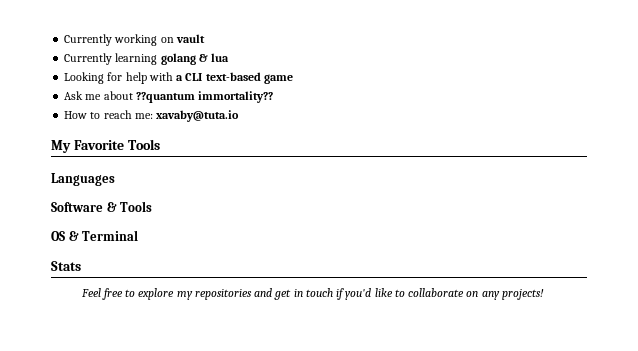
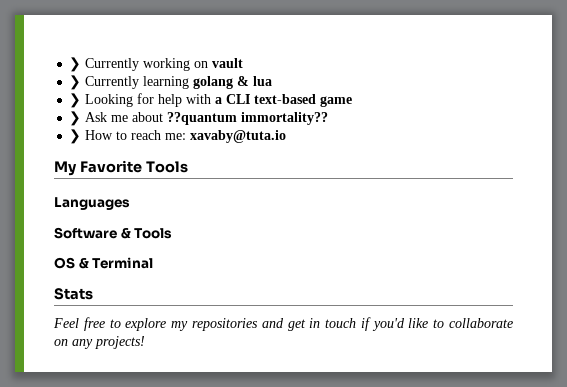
(64, 40) none -> [69,57,82,72] ❯
(205, 38) none -> [69,75,82,90] ❯
(230, 57) none -> [69,93,82,108] ❯
(293, 79) none -> [69,111,82,126] ❯
(274, 97) none -> [69,129,82,144] ❯

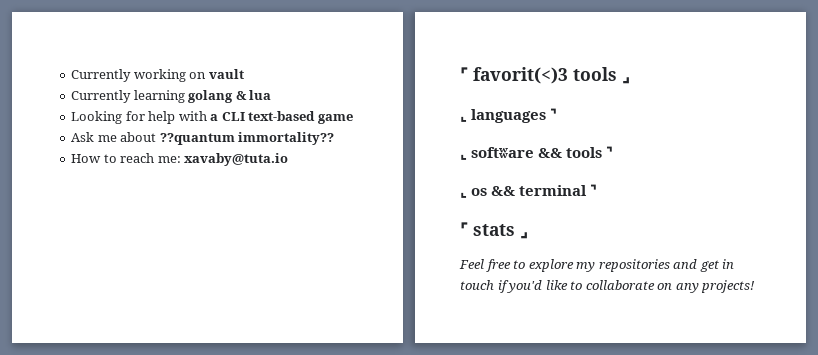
[69,57,82,72] ❯ -> (71, 75) none
[69,75,82,90] ❯ -> (244, 74) none
[69,93,82,108] ❯ -> (272, 95) none
[69,111,82,126] ❯ -> (353, 119) none
[69,129,82,144] ❯ -> (335, 138) none
[54,160,188,176] [54,197,130,210] [54,227,173,239] [54,257,154,269] [54,288,93,300] My Favorite Tools // Languages // Software & Tools // OS & Terminal // Stats -> [460,67,630,84] [460,108,558,123] [460,146,614,160] [460,184,598,198] [460,222,528,239] ⌜ favorit(<)3 tools ⌟ // ⌞ languages ⌝ // ⌞ softʬare && tools ⌝ // ⌞ os && terminal ⌝ // ⌜ stats ⌟

